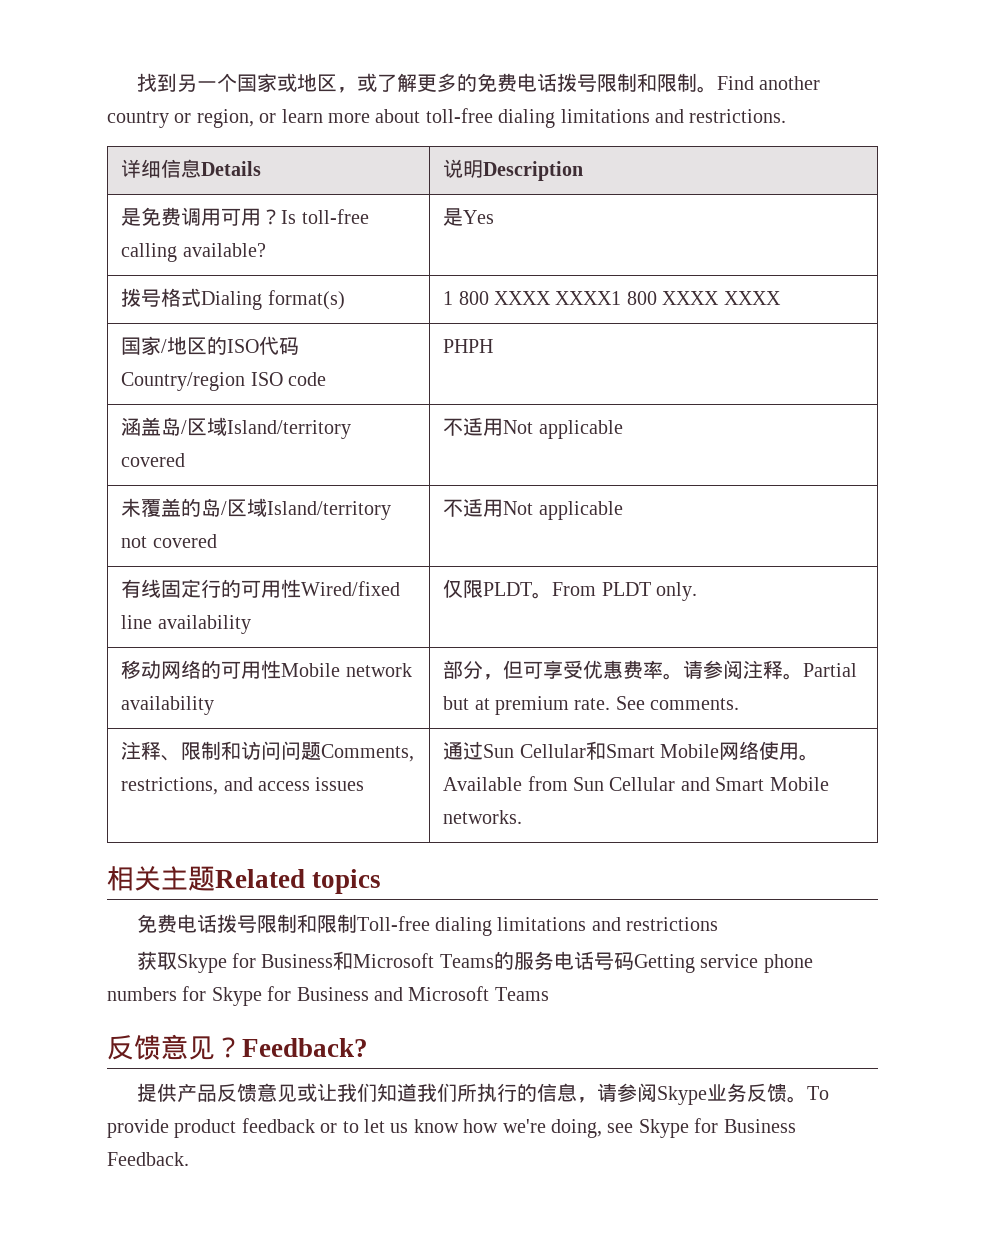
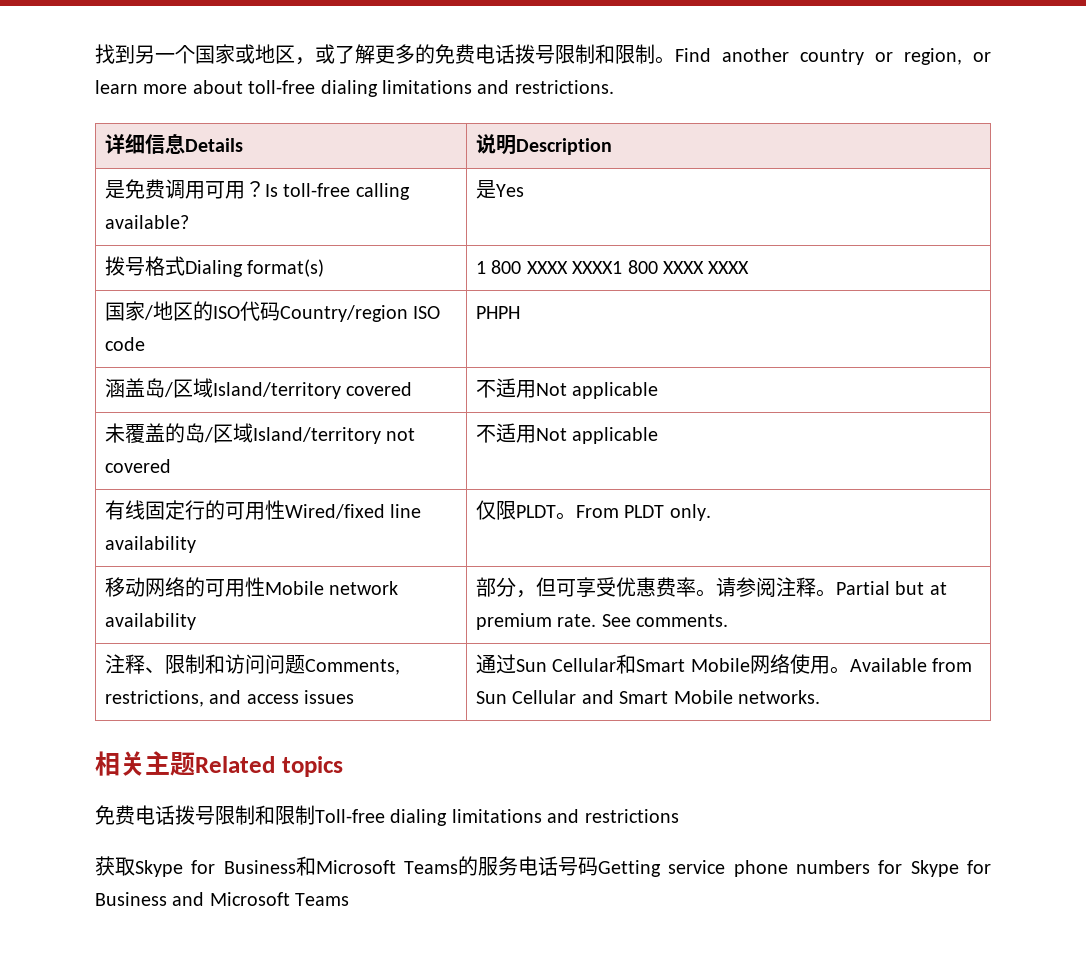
[107,1034,368,1060] [136,1083,829,1105] [107,1118,796,1138] [107,1152,189,1166] // 反馈意见？Feedback? // 提供产品反馈意见或让我们知道我们所执行的信息，请参阅Skype业务反馈。To provide product feedback or to let us know how we're doing, see Skype for Business Feedback. -> (350, 899) none

